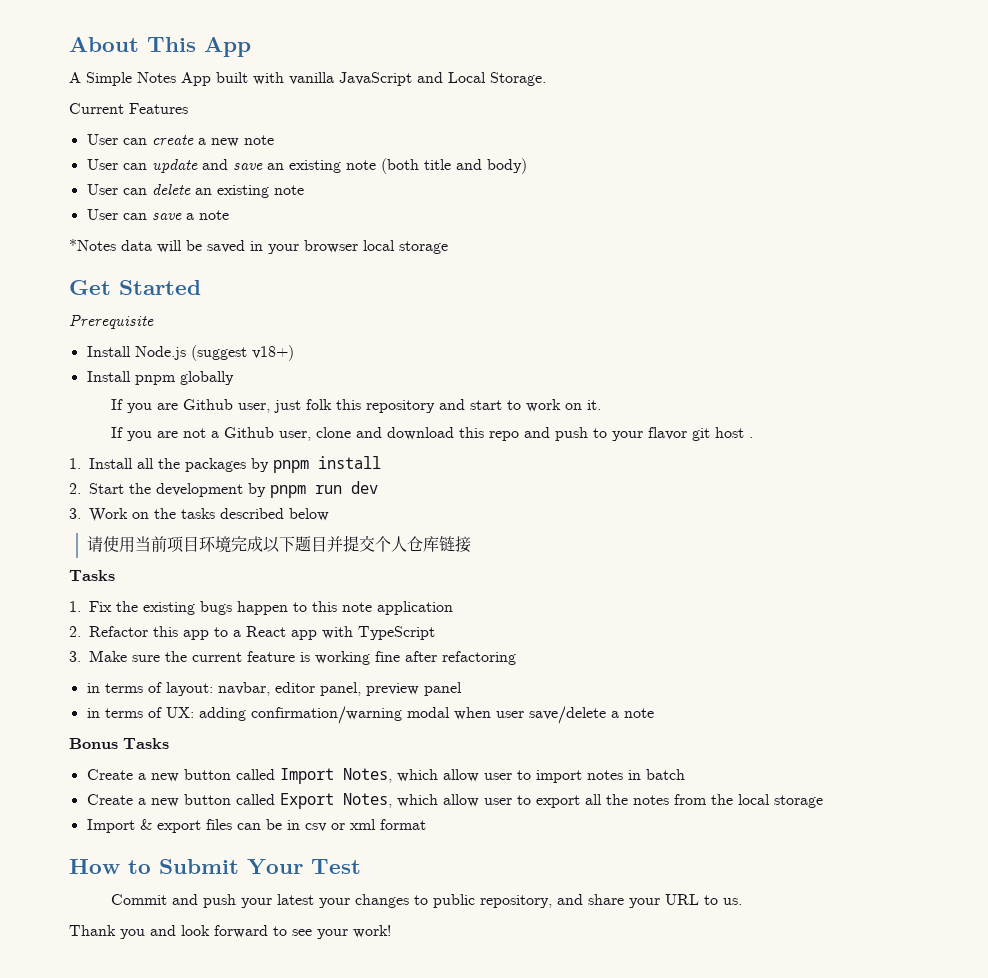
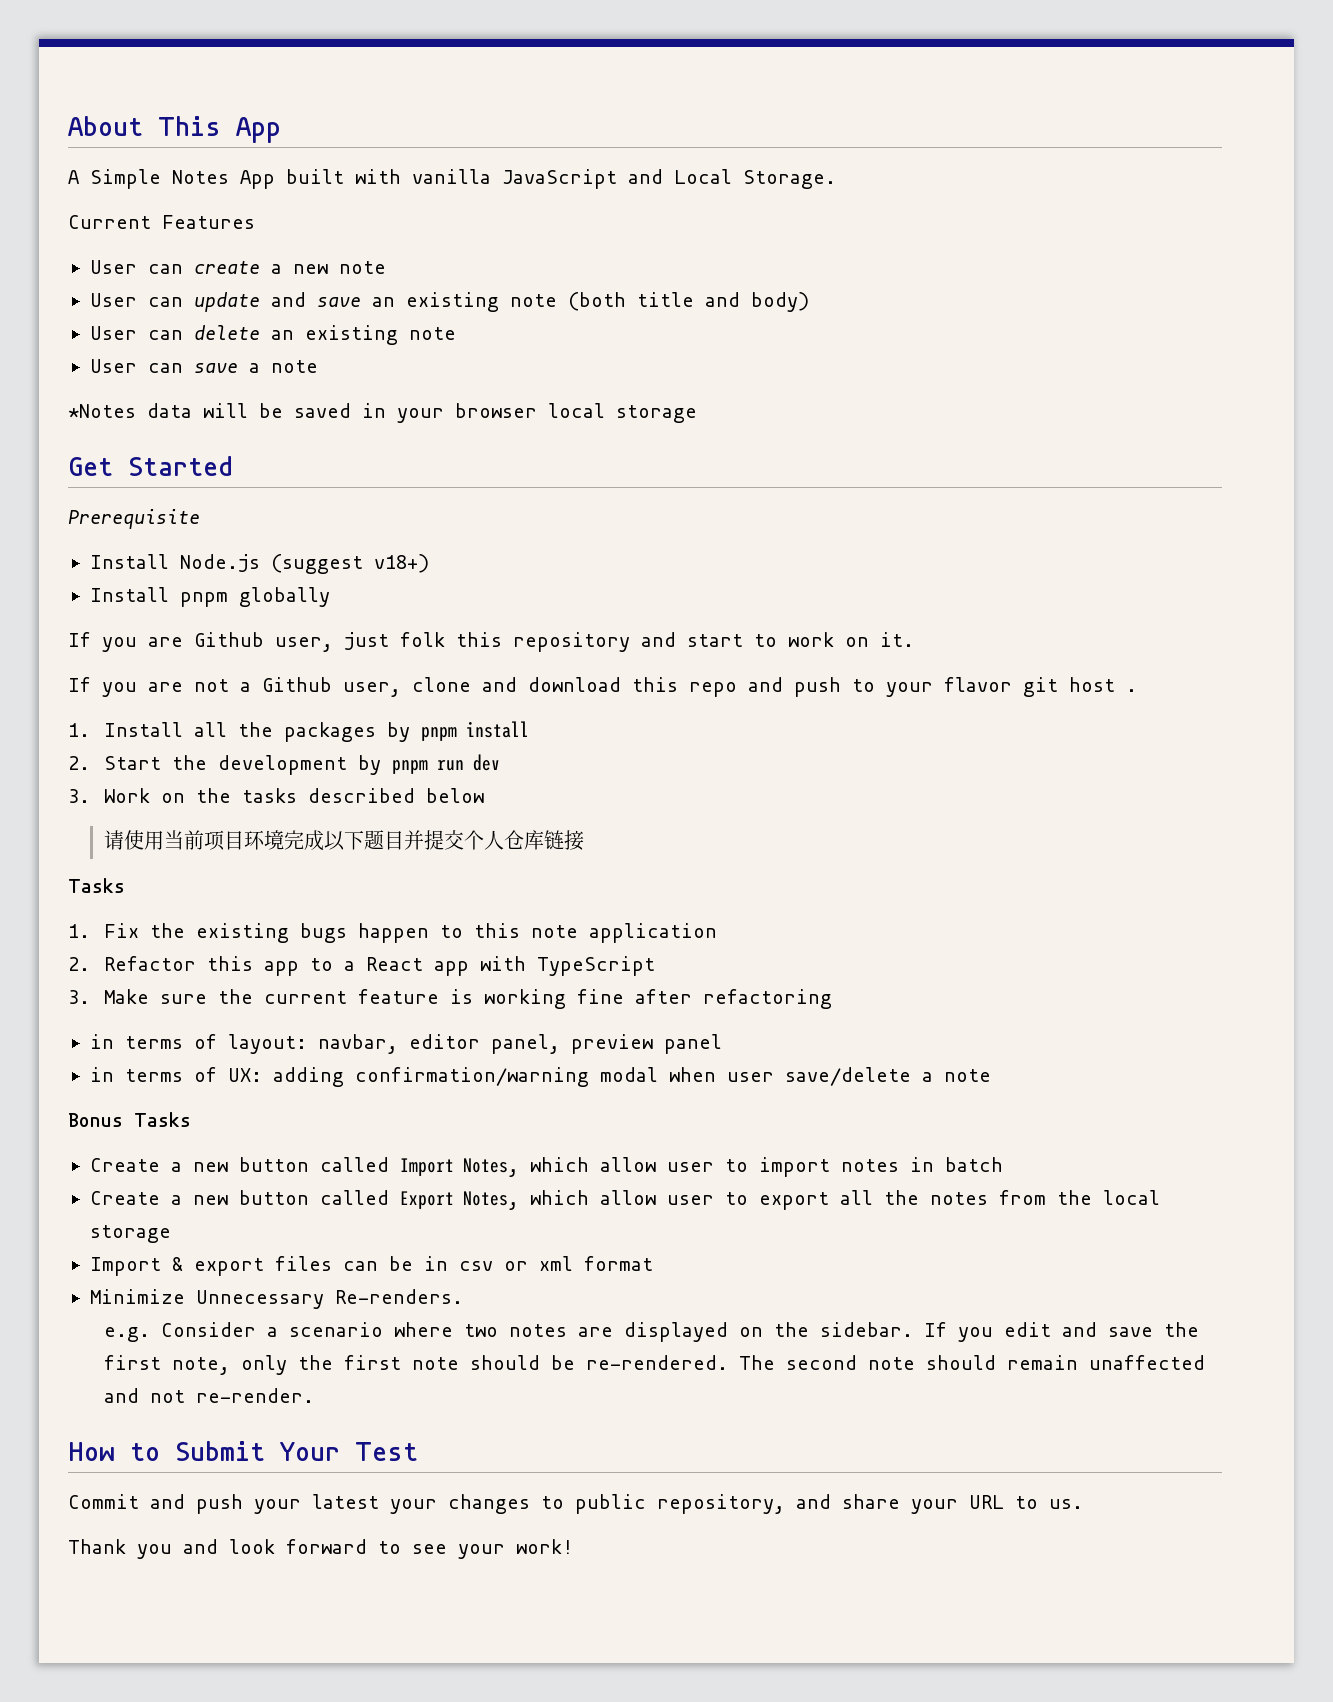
(426, 824) none -> [90,1289,463,1309] [103,1322,1199,1342] [103,1355,1205,1375] [103,1388,314,1403] // Minimize Unnecessary Re-renders. // e.g. Consider a scenario where two notes are displayed on the sidebar. If you edit and save the first note, only the first note should be re-rendered. The second note should remain unaffected and not re-render.

